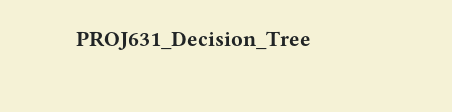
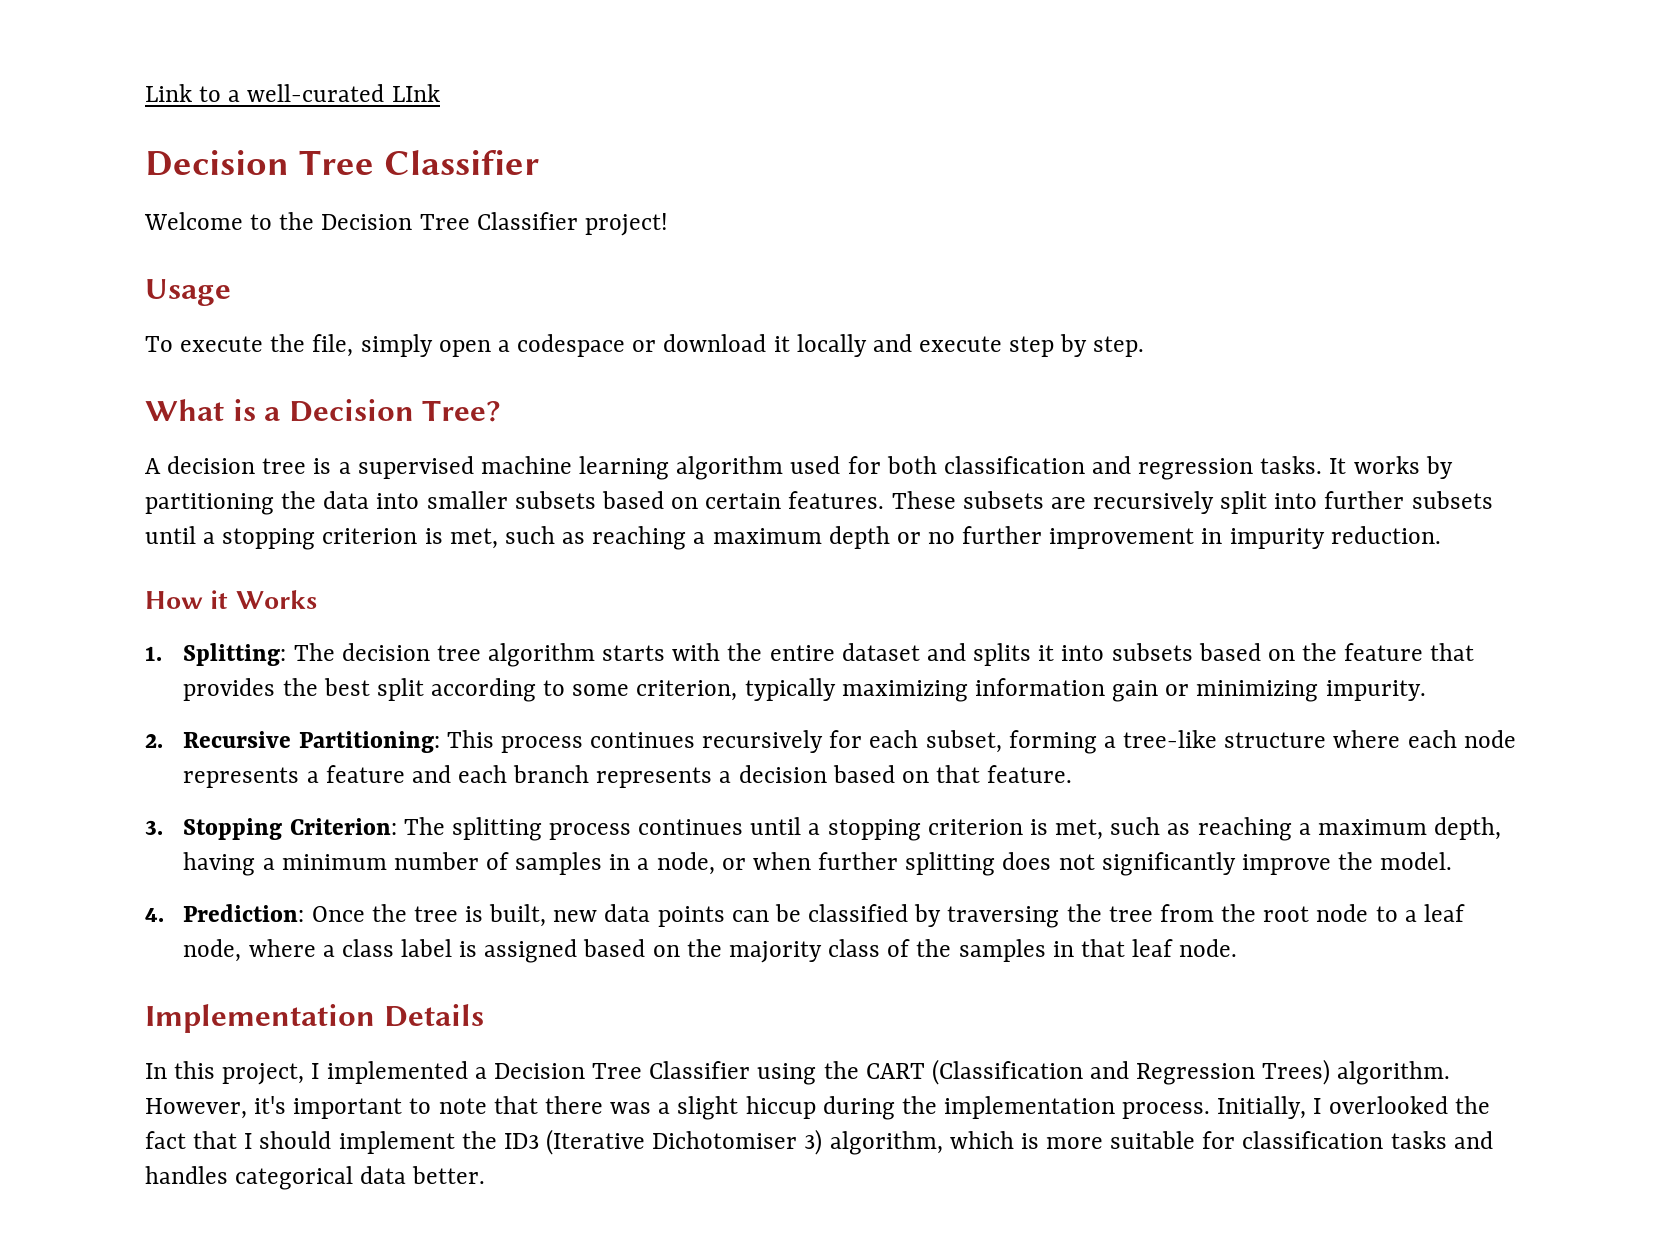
[76,31,311,50] PROJ631_Decision_Tree -> [145,84,440,102] [145,150,539,176] [144,212,668,236] [145,279,231,306] [145,334,1145,357] [145,399,502,422] [145,456,1453,480] [145,491,1493,515] [145,526,1441,550] [145,590,317,609] [145,643,1475,667] [183,678,1426,702] [145,730,1516,754] [183,765,1073,788] [145,817,1502,841] [183,852,1453,876] [145,904,1465,928] [183,939,1238,963] [145,1004,484,1033] [145,1059,1451,1085] [145,1096,1490,1120] [145,1129,1493,1155] [145,1166,486,1190] Link to a well-curated LInk // Decision Tree Classifier // Welcome to the Decision Tree Classifier project! // Usage // To execute the file, simply open a codespace or download it locally and execute step by step. // What is a Decision Tree? // A decision tree is a supervised machine learning algorithm used for both classification and regression tasks. It works by partitioning the data into smaller subsets based on certain features. These subsets are recursively split into further subsets until a stopping criterion is met, such as reaching a maximum depth or no further improvement in impurity reduction. // How it Works // 1. Splitting: The decision tree algorithm starts with the entire dataset and splits it into subsets based on the feature that provides the best split according to some criterion, typically maximizing information gain or minimizing impurity. // 2. Recursive Partitioning: This process continues recursively for each subset, forming a tree-like structure where each node represents a feature and each branch represents a decision based on that feature. // 3. Stopping Criterion: The splitting process continues until a stopping criterion is met, such as reaching a maximum depth, having a minimum number of samples in a node, or when further splitting does not significantly improve the model. // 4. Prediction: Once the tree is built, new data points can be classified by traversing the tree from the root node to a leaf node, where a class label is assigned based on the majority class of the samples in that leaf node. // Implementation Details // In this project, I implemented a Decision Tree Classifier using the CART (Classification and Regression Trees) algorithm. However, it's important to note that there was a slight hiccup during the implementation process. Initially, I overlooked the fact that I should implement the ID3 (Iterative Dichotomiser 3) algorithm, which is more suitable for classification tasks and handles categorical data better.

